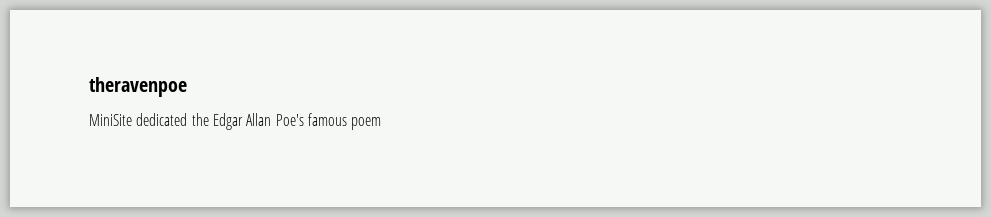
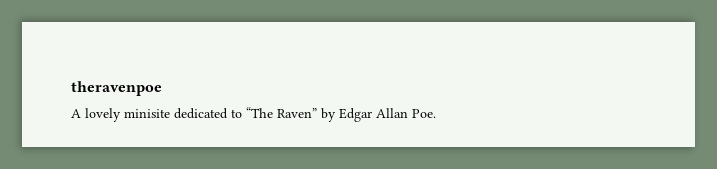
[89,113,382,130] MiniSite dedicated the Edgar Allan Poe's famous poem -> [71,107,436,122] A lovely minisite dedicated to “The Raven” by Edgar Allan Poe.

